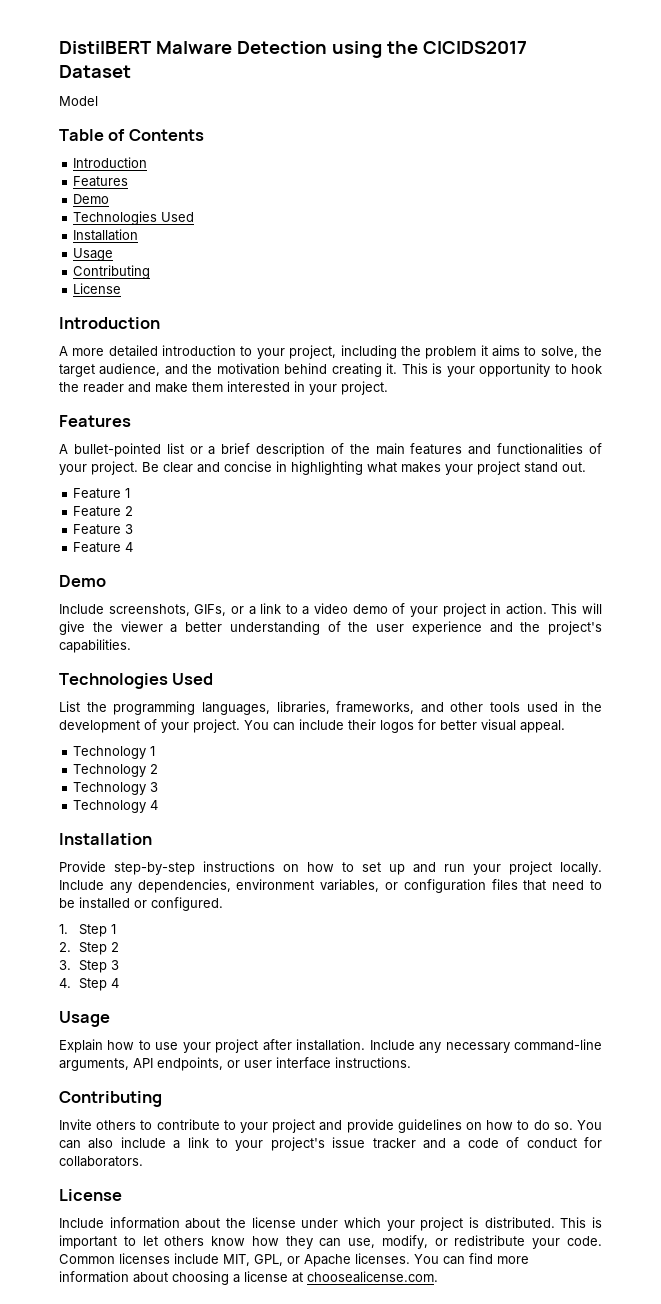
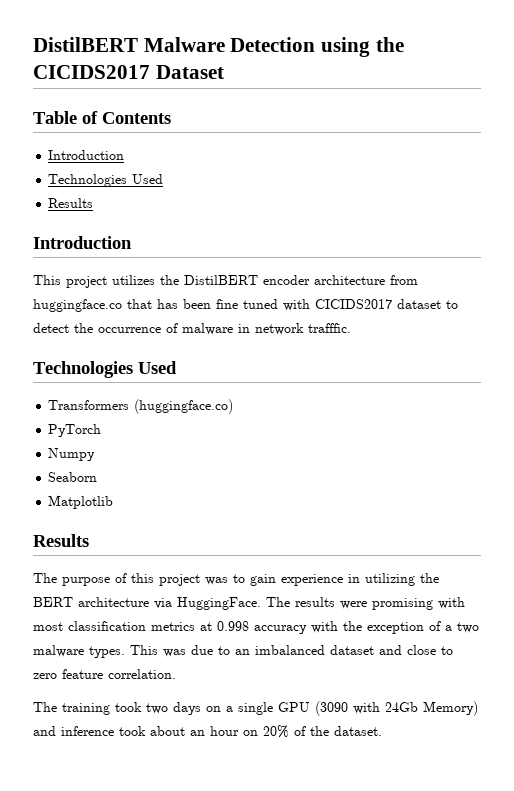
[59,96,98,106] // Model -> (224, 72) none
[73,176,129,187] [73,194,110,204] [73,211,195,225] [73,229,139,241] [73,248,114,261] [73,265,151,279] [73,283,122,294] [59,317,160,329] [59,345,602,359] [59,363,602,377] [59,381,388,395] [59,415,131,427] [59,443,602,457] [59,461,586,475] [73,488,131,499] [73,506,134,517] [73,524,134,535] [73,542,134,553] [59,575,106,587] [59,603,602,617] [59,621,602,635] [59,639,131,653] [59,673,214,689] [59,701,602,715] [59,719,565,733] [73,746,156,759] [73,764,159,777] [73,782,159,795] [73,800,159,813] [59,833,152,845] [59,861,602,875] [59,879,602,893] [59,897,223,911] [59,924,117,937] [59,942,120,955] [59,960,120,973] [59,978,120,991] [59,1011,110,1027] [59,1039,602,1053] [59,1057,411,1071] [59,1091,162,1107] [59,1119,602,1133] [59,1137,602,1151] [59,1156,143,1167] [59,1189,122,1201] [59,1217,602,1231] [59,1235,602,1249] [59,1253,529,1267] [59,1271,438,1285] Features // Demo // Technologies Used // Installation // Usage // Contributing // License // Introduction // A more detailed introduction to your project, including the problem it aims to solve, the target audience, and the motivation behind creating it. This is your opportunity to hook the reader and make them interested in your project. // Features // A bullet-pointed list or a brief description of the main features and functionalities of your project. Be clear and concise in highlighting what makes your project stand out. // Feature 1 // Feature 2 // Feature 3 // Feature 4 // Demo // Include screenshots, GIFs, or a link to a video demo of your project in action. This will give the viewer a better understanding of the user experience and the project's capabilities. // Technologies Used // List the programming languages, libraries, frameworks, and other tools used in the development of your project. You can include their logos for better visual appeal. // Technology 1 // Technology 2 // Technology 3 // Technology 4 // Installation // Provide step-by-step instructions on how to set up and run your project locally. Include any dependencies, environment variables, or configuration files that need to be installed or configured. // 1. Step 1 // 2. Step 2 // 3. Step 3 // 4. Step 4 // Usage // Explain how to use your project after installation. Include any necessary command-line arguments, API endpoints, or user interface instructions. // Contributing // Invite others to contribute to your project and provide guidelines on how to do so. You can also include a link to your project's issue tracker and a code of conduct for collaborators. // License // Include information about the license under which your project is distributed. This is important to let others know how they can use, modify, or redistribute your code. Common licenses include MIT, GPL, or Apache licenses. You can find more information about choosing a license at choosealicense.com. -> [48,174,164,187] [48,198,94,208] [33,236,132,249] [33,275,418,288] [33,299,458,312] [33,323,351,335] [33,361,177,378] [48,399,234,414] [48,424,102,437] [48,448,96,461] [48,472,98,482] [48,495,114,509] [33,534,89,547] [33,573,439,586] [33,597,465,610] [33,621,479,634] [33,645,453,658] [33,669,176,679] [33,701,478,716] [33,725,382,738] Technologies Used // Results // Introduction // This project utilizes the DistilBERT encoder architecture from huggingface.co that has been fine tuned with CICIDS2017 dataset to detect the occurrence of malware in network trafffic. // Technologies Used // Transformers (huggingface.co) // PyTorch // Numpy // Seaborn // Matplotlib // Results // The purpose of this project was to gain experience in utilizing the BERT architecture via HuggingFace. The results were promising with most classification metrics at 0.998 accuracy with the exception of a two malware types. This was due to an imbalanced dataset and close to zero feature correlation. // The training took two days on a single GPU (3090 with 24Gb Memory) and inference took about an hour on 20% of the dataset.

